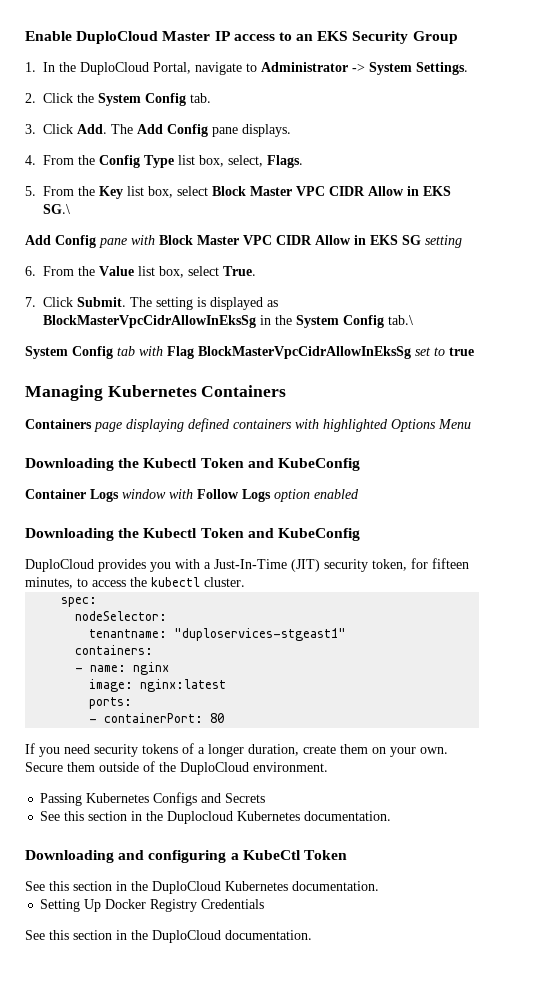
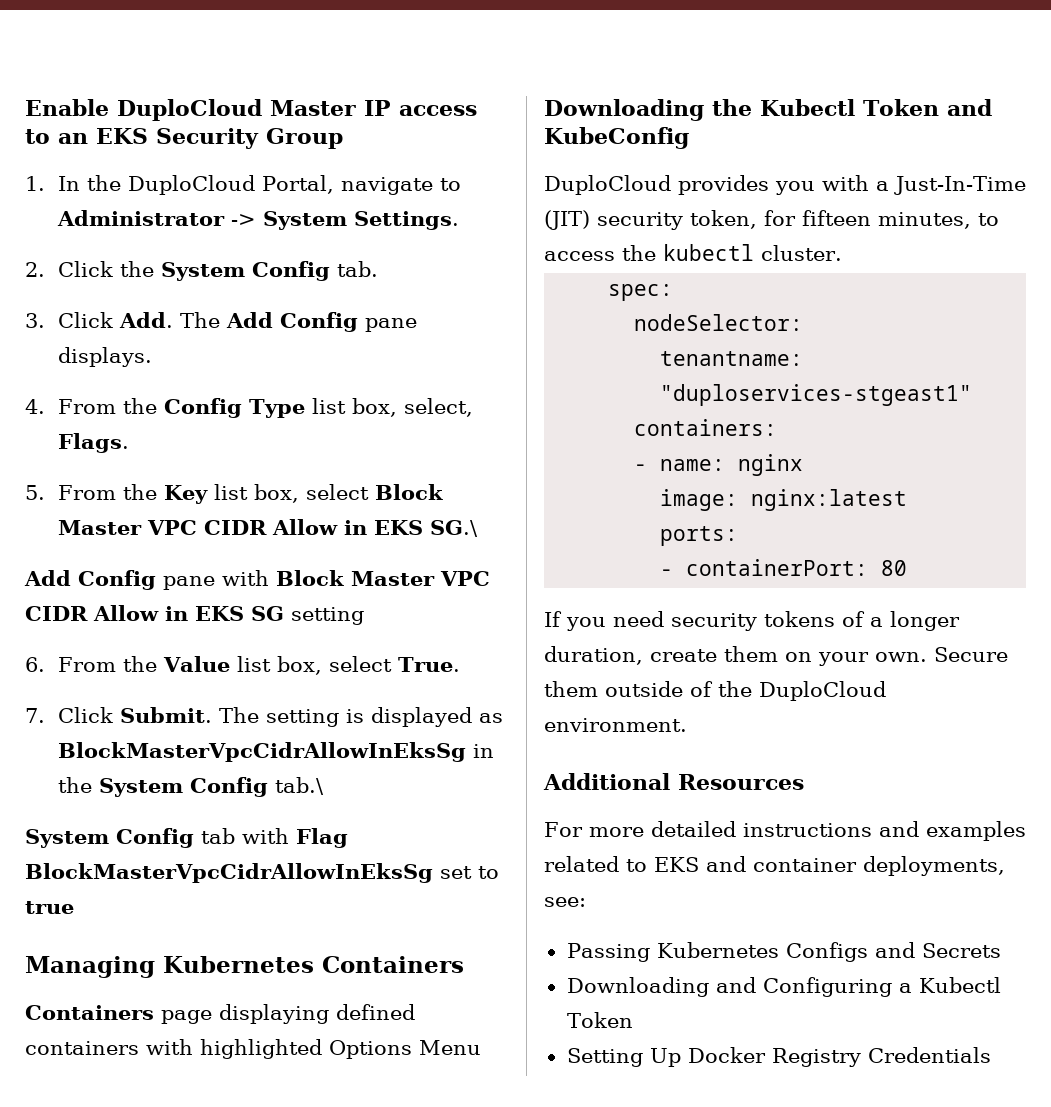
[25,489,359,502] [25,528,360,541] // Container Logs window with Follow Logs option enabled // Downloading the Kubectl Token and KubeConfig -> (689, 138) none
(328, 767) none -> [543,773,804,790] [544,821,1026,841] [544,856,1005,876] [544,897,586,907] // Additional Resources // For more detailed instructions and examples related to EKS and container deployments, see:
[40,811,392,824] [25,850,347,863] [25,881,379,894] See this section in the Duplocloud Kubernetes documentation. // Downloading and configuring a KubeCtl Token // See this section in the DuploCloud Kubernetes documentation. -> [566,977,1001,997] [566,1012,633,1028] Downloading and Configuring a Kubectl Token
[25,930,312,943] // See this section in the DuploCloud documentation. -> (991, 1055) none

